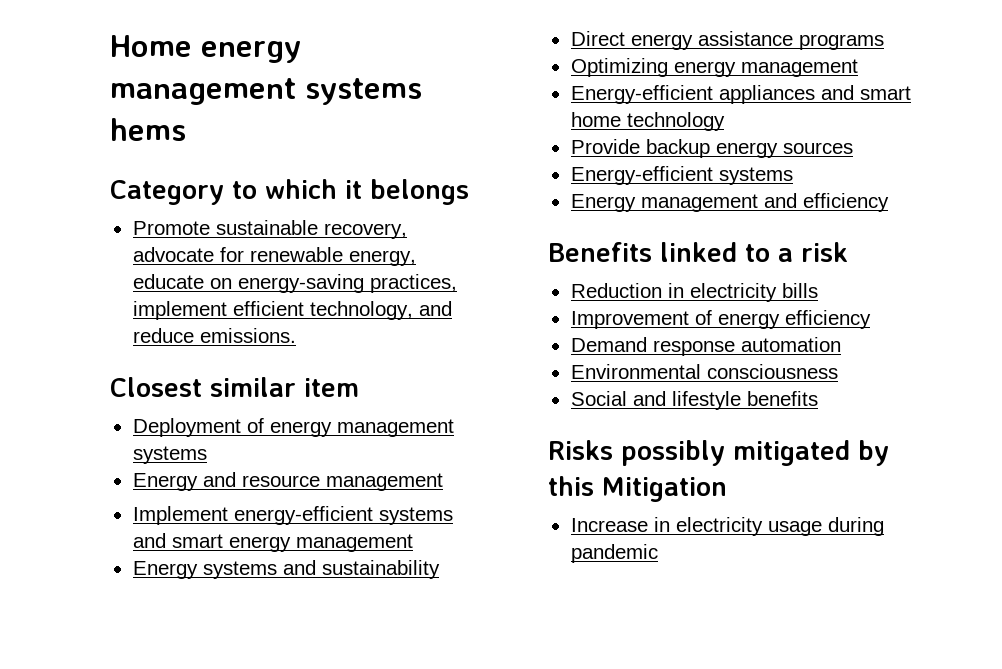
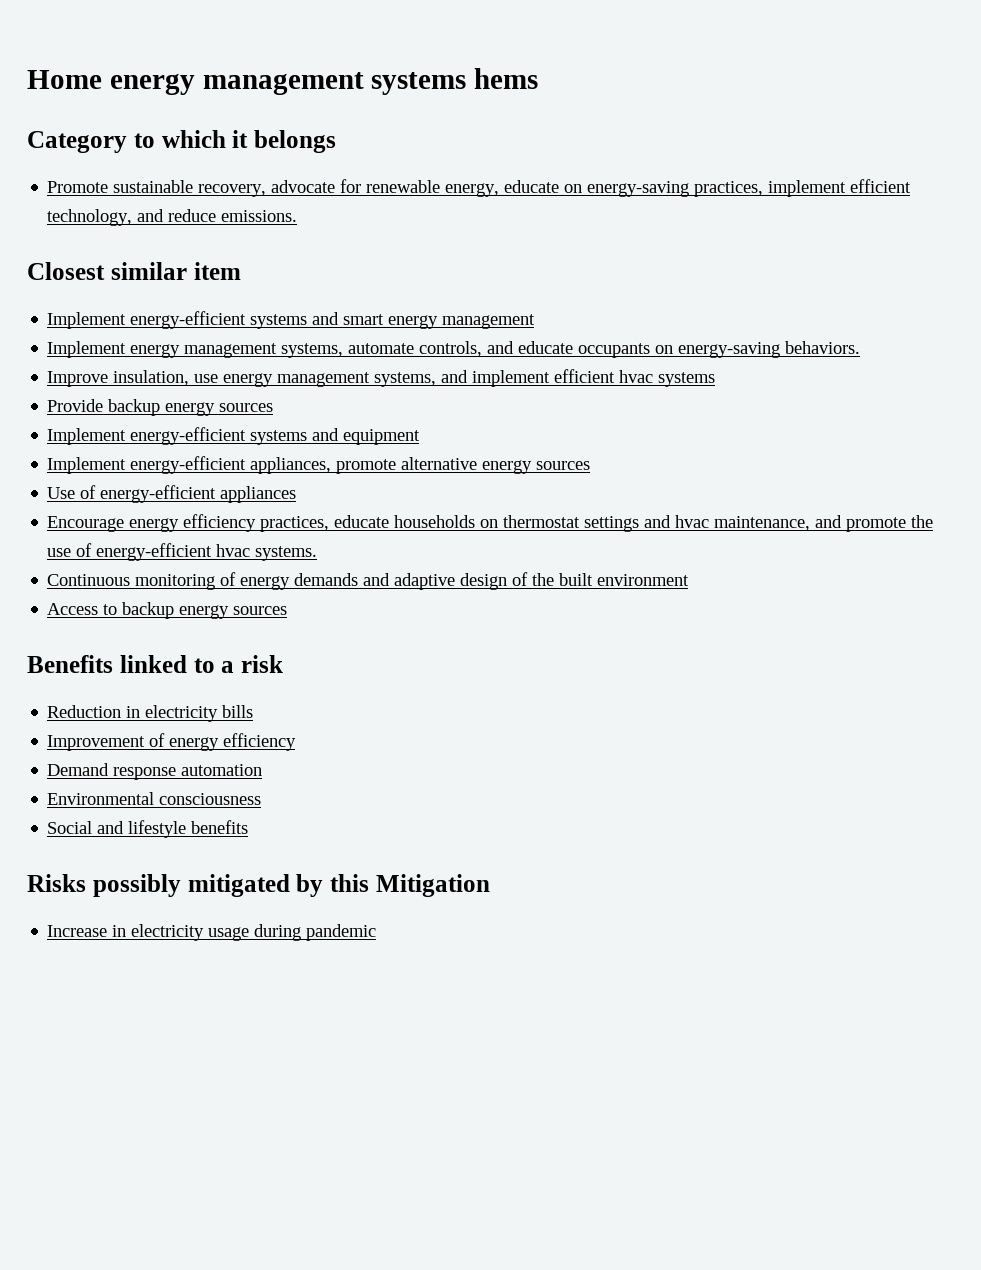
[132,418,454,437] [132,446,207,464] [132,472,443,491] // Deployment of energy management systems // Energy and resource management -> (241, 271) none
[132,560,440,579] [570,31,884,50] [570,58,858,77] [570,85,911,104] [570,112,725,131] Energy systems and sustainability // Direct energy assistance programs // Optimizing energy management // Energy-efficient appliances and smart home technology -> [47,341,861,358] [47,369,716,387] Implement energy management systems, automate controls, and educate occupants on energy-saving behaviors. // Improve insulation, use energy management systems, and implement efficient hvac systems
[570,166,793,185] [570,193,889,212] Energy-efficient systems // Energy management and efficiency -> [47,427,421,445] [47,456,591,474] [47,485,297,503] [47,514,934,532] [47,543,318,561] [47,572,690,590] [47,602,288,619] Implement energy-efficient systems and equipment // Implement energy-efficient appliances, promote alternative energy sources // Use of energy-efficient appliances // Encourage energy efficiency practices, educate households on thermostat settings and hvac maintenance, and promote the use of energy-efficient hvac systems. // Continuous monitoring of energy demands and adaptive design of the built environment // Access to backup energy sources

